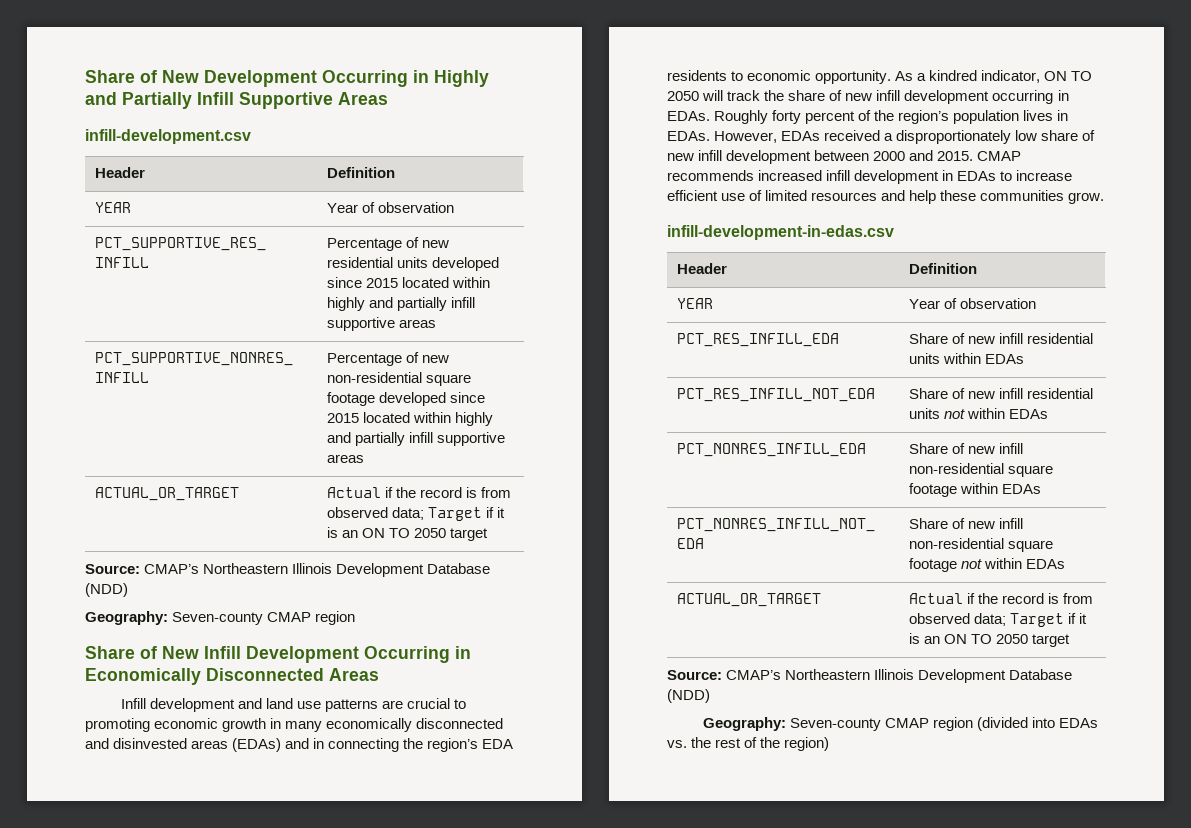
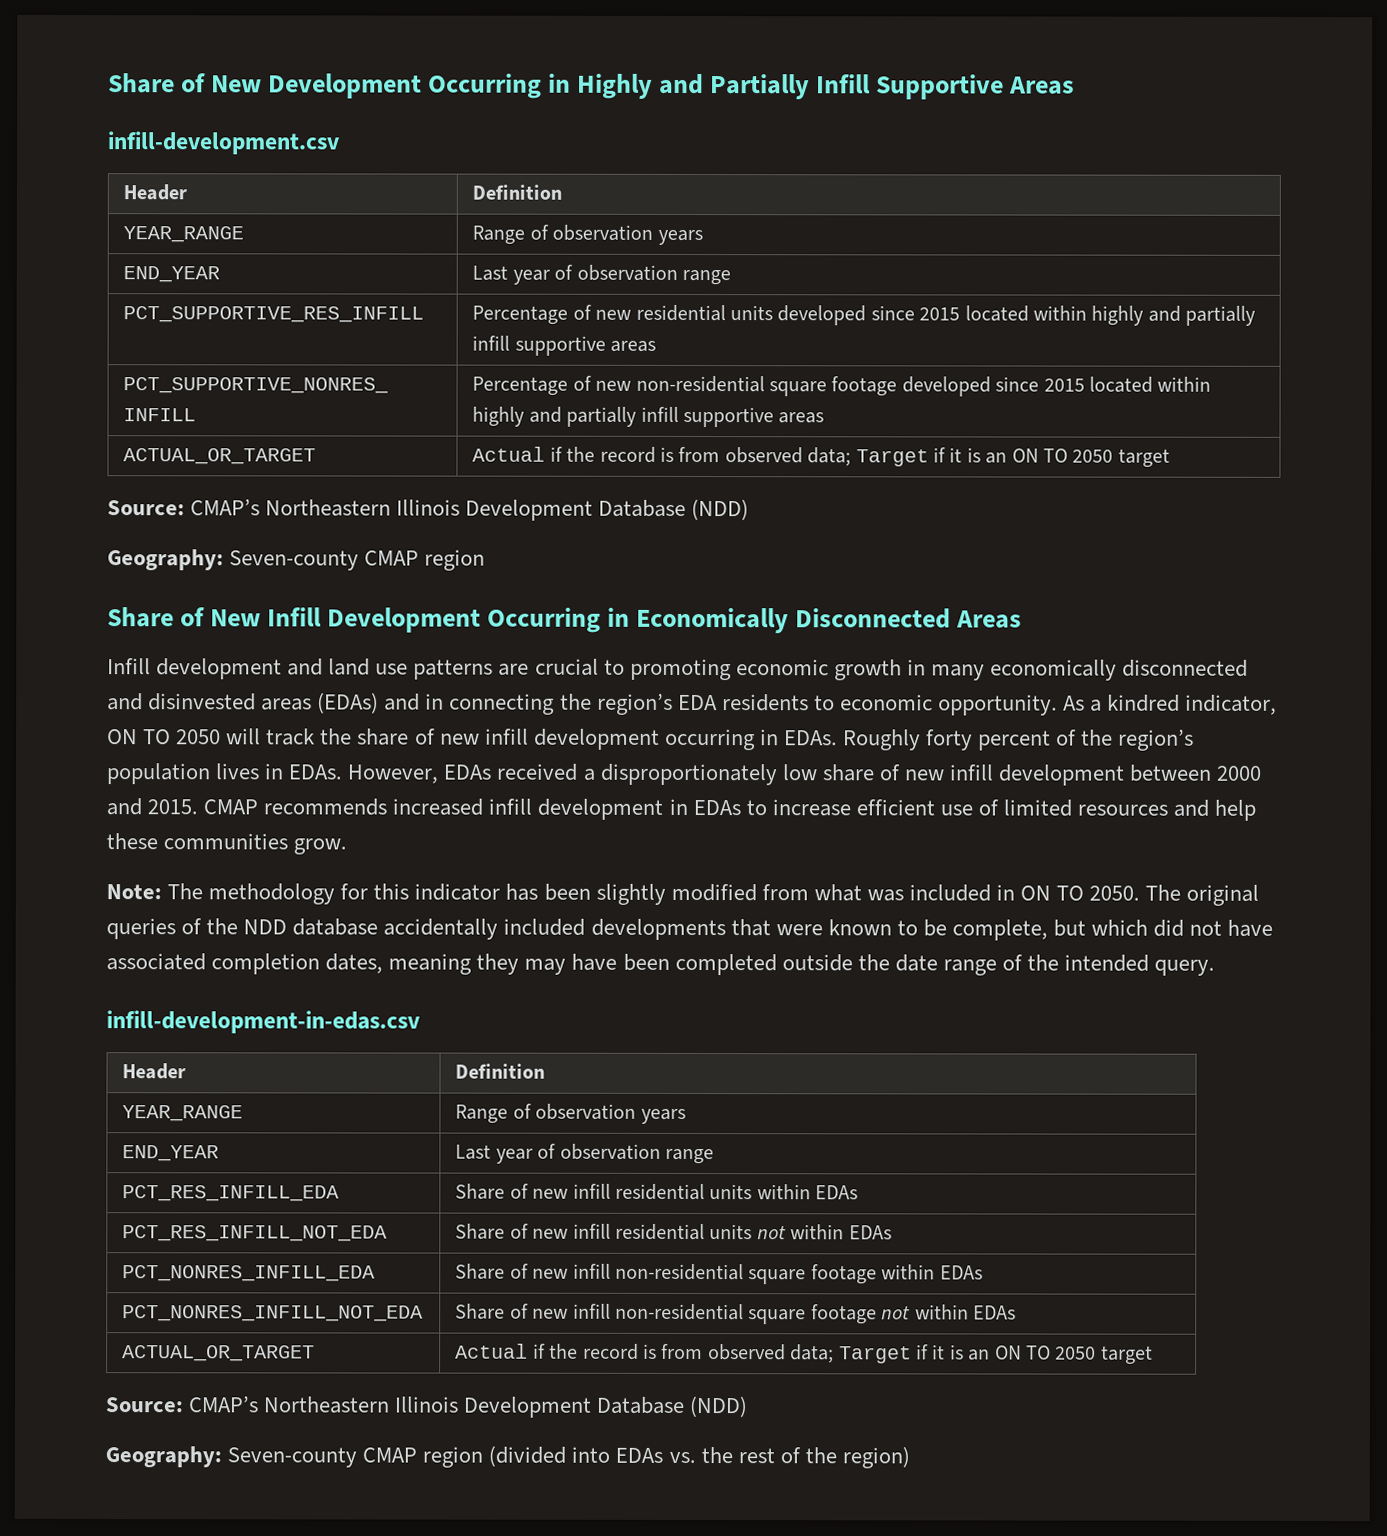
[94,202,131,213] [326,202,454,213] YEAR | Year of observation -> [123,226,245,243] [472,224,703,246] [123,266,221,283] [472,264,731,286] YEAR_RANGE | Range of observation years // END_YEAR | Last year of observation range
(1105, 198) none -> [106,883,1260,906] [106,918,1274,941] [106,953,1216,976] // Note: The methodology for this indicator has been slightly modified from what was included in ON TO 2050. The original queries of the NDD database accidentally included developments that were known to be complete, but which did not have associated completion dates, meaning they may have been completed outside the date range of the intended query.
[676,298,713,309] [908,298,1036,309] YEAR | Year of observation -> [122,1105,244,1122] [455,1103,686,1124] [122,1145,220,1162] [455,1143,714,1165] YEAR_RANGE | Range of observation years // END_YEAR | Last year of observation range

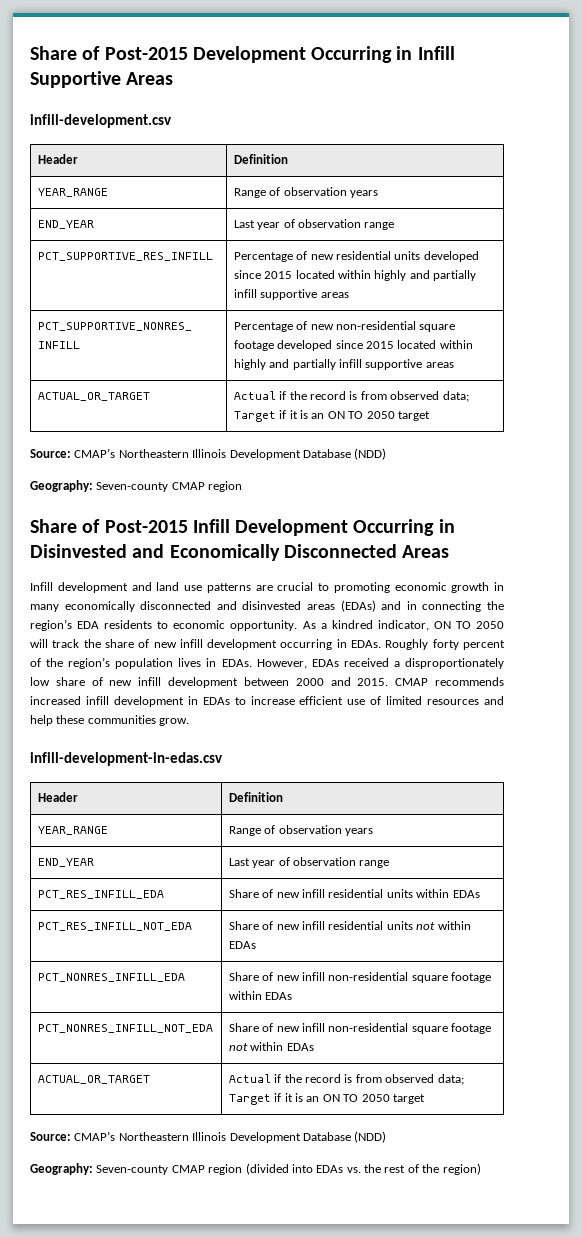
[108,73,811,100] Share of New Development Occurring in Highly and Partially -> [30,46,413,63] Share of Post-2015 Development Occurring in
[210,609,262,627] New -> [104,520,188,533] Post-2015
(631, 617) none -> [30,544,165,558] Disinvested and
[106,883,1260,906] [106,918,1274,941] [106,953,1216,976] // Note: The methodology for this indicator has been slightly modified from what was included in ON TO 2050. The original queries of the NDD database accidentally included developments that were known to be complete, but which did not have associated completion dates, meaning they may have been completed outside the date range of the intended query. -> (190, 722) none

